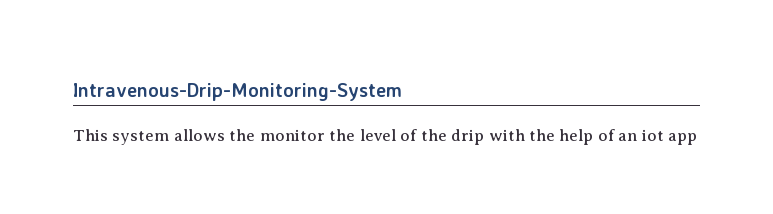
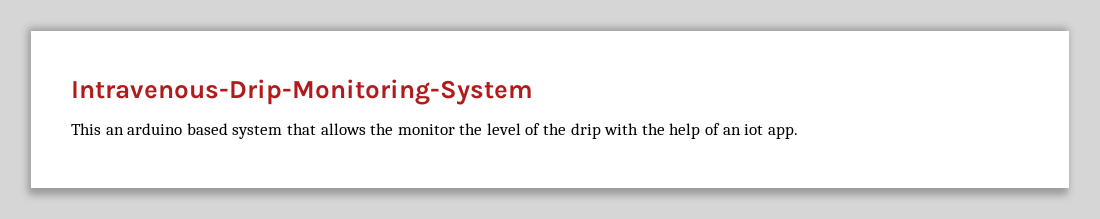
[112,131,170,145] system -> [105,123,316,139] an arduino based system that
[668,133,698,145] app -> [767,126,798,139] app.

